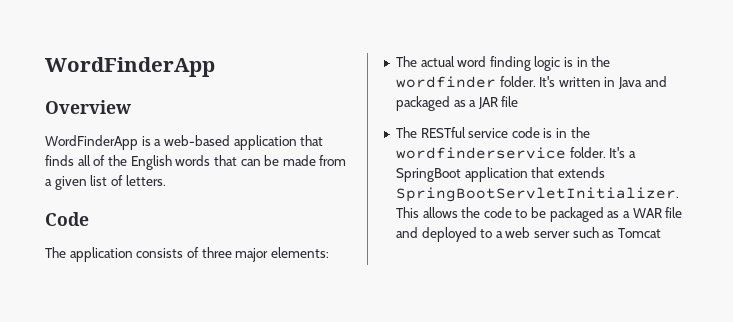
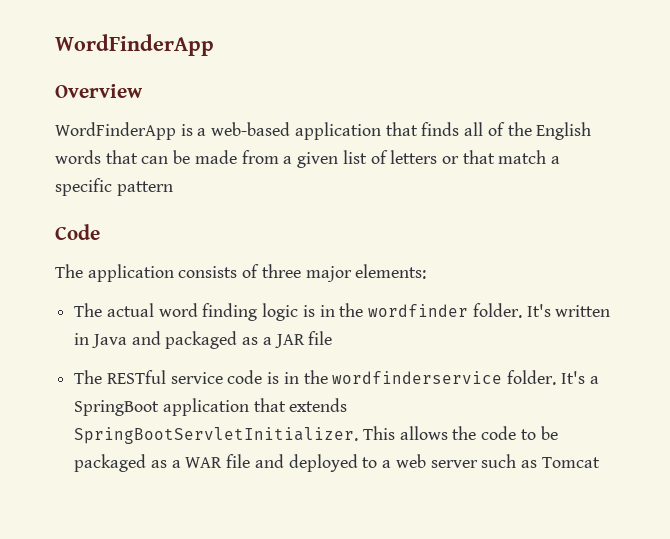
[125,175,166,186] letters. -> [390,150,561,164] [55,178,173,196] letters or that match a specific pattern

